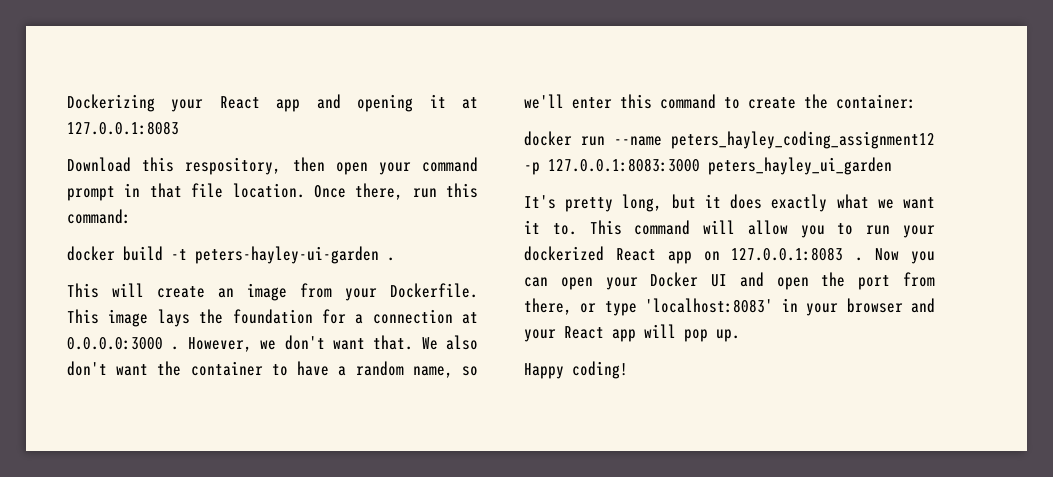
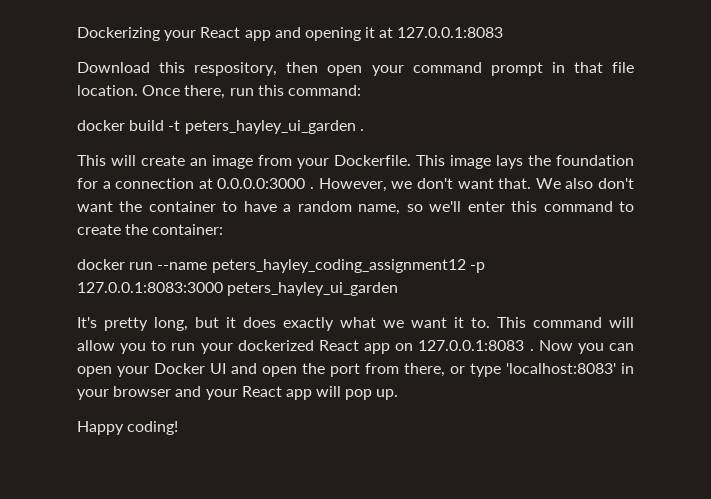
[195,246,379,264] peters-hayley-ui-garden -> [184,120,356,134] peters_hayley_ui_garden

